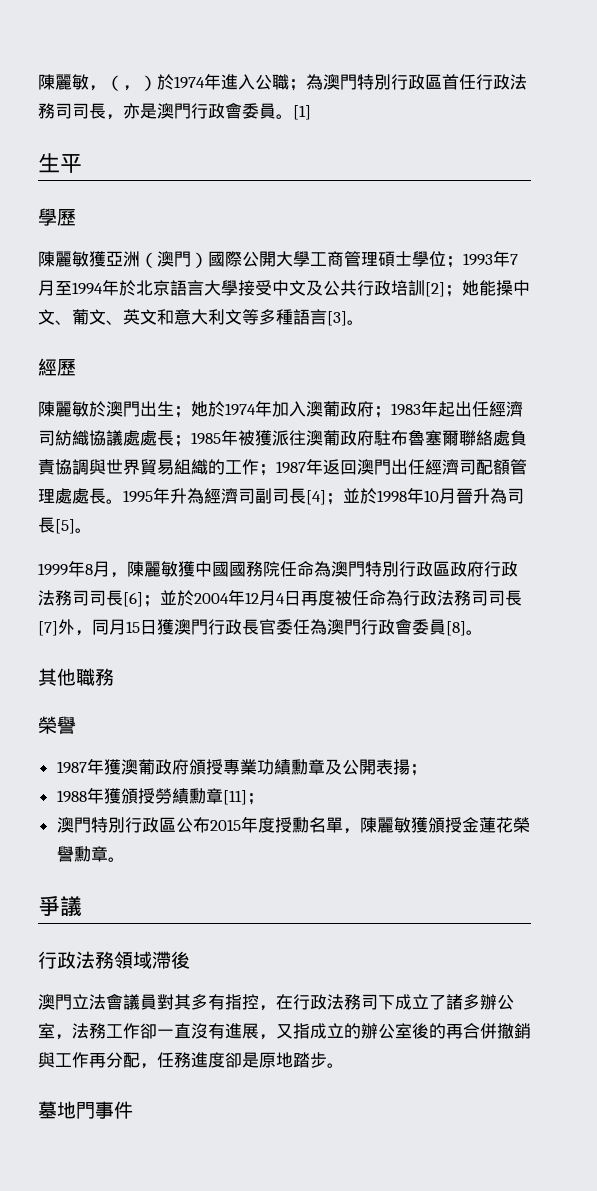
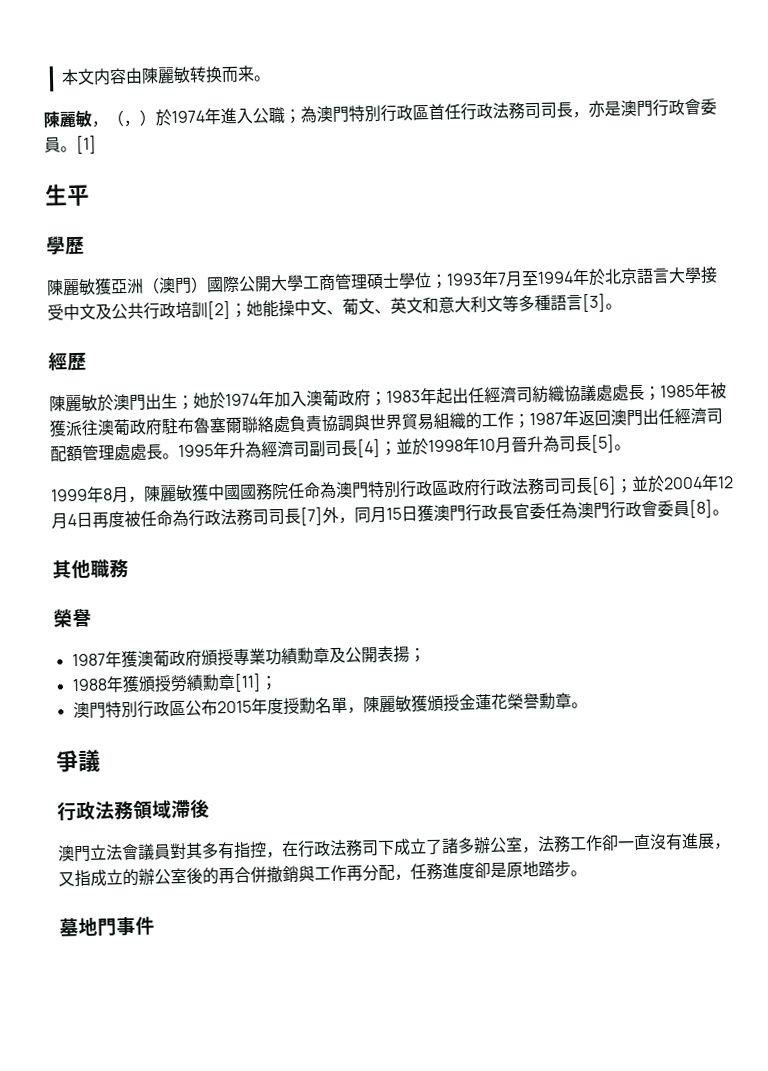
(38, 82) none -> [60,65,271,86] 本文内容由陳麗敏转换而来。 //

